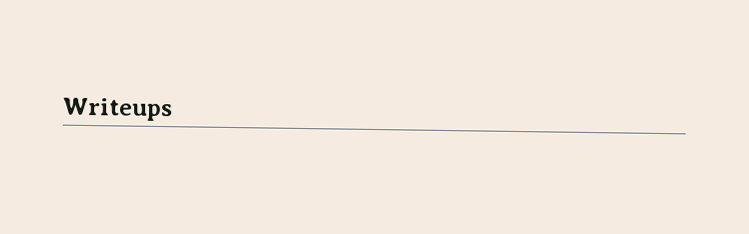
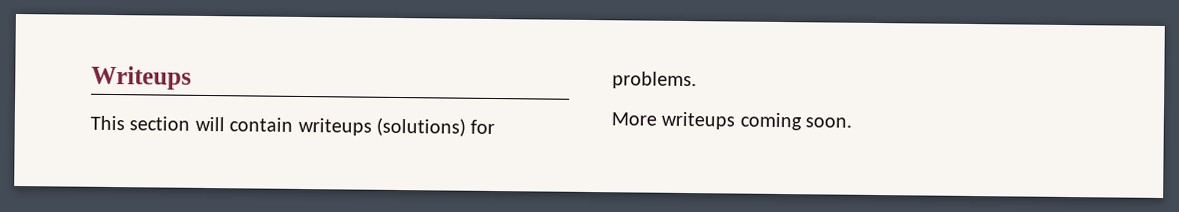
(173, 109) none -> [90,115,496,137] [612,71,697,90] [611,111,853,131] // This section will contain writeups (solutions) for problems. // More writeups coming soon.

